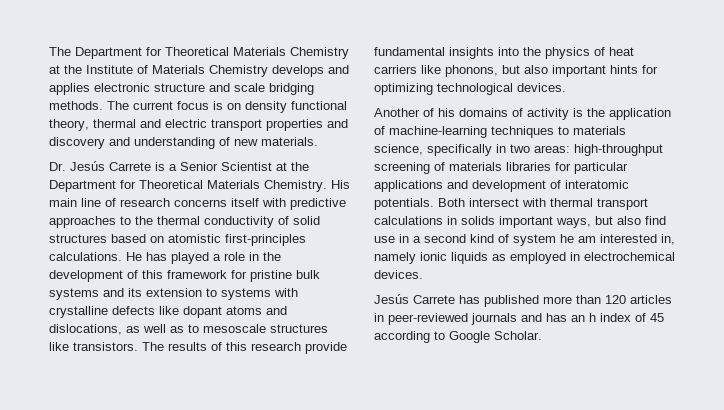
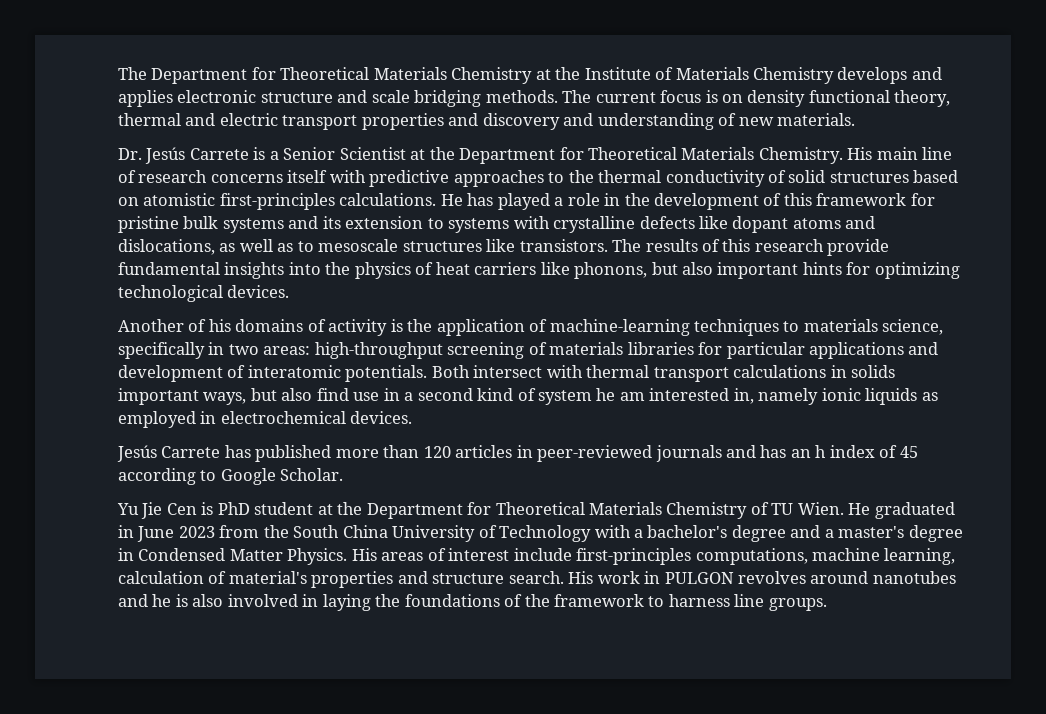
(542, 335) none -> [117,502,955,519] [118,525,963,542] [118,548,956,565] [118,571,956,588] [118,594,827,611] // Yu Jie Cen is PhD student at the Department for Theoretical Materials Chemistry of TU Wien. He graduated in June 2023 from the South China University of Technology with a bachelor's degree and a master's degree in Condensed Matter Physics. His areas of interest include first-principles computations, machine learning, calculation of material's properties and structure search. His work in PULGON revolves around nanotubes and he is also involved in laying the foundations of the framework to harness line groups.

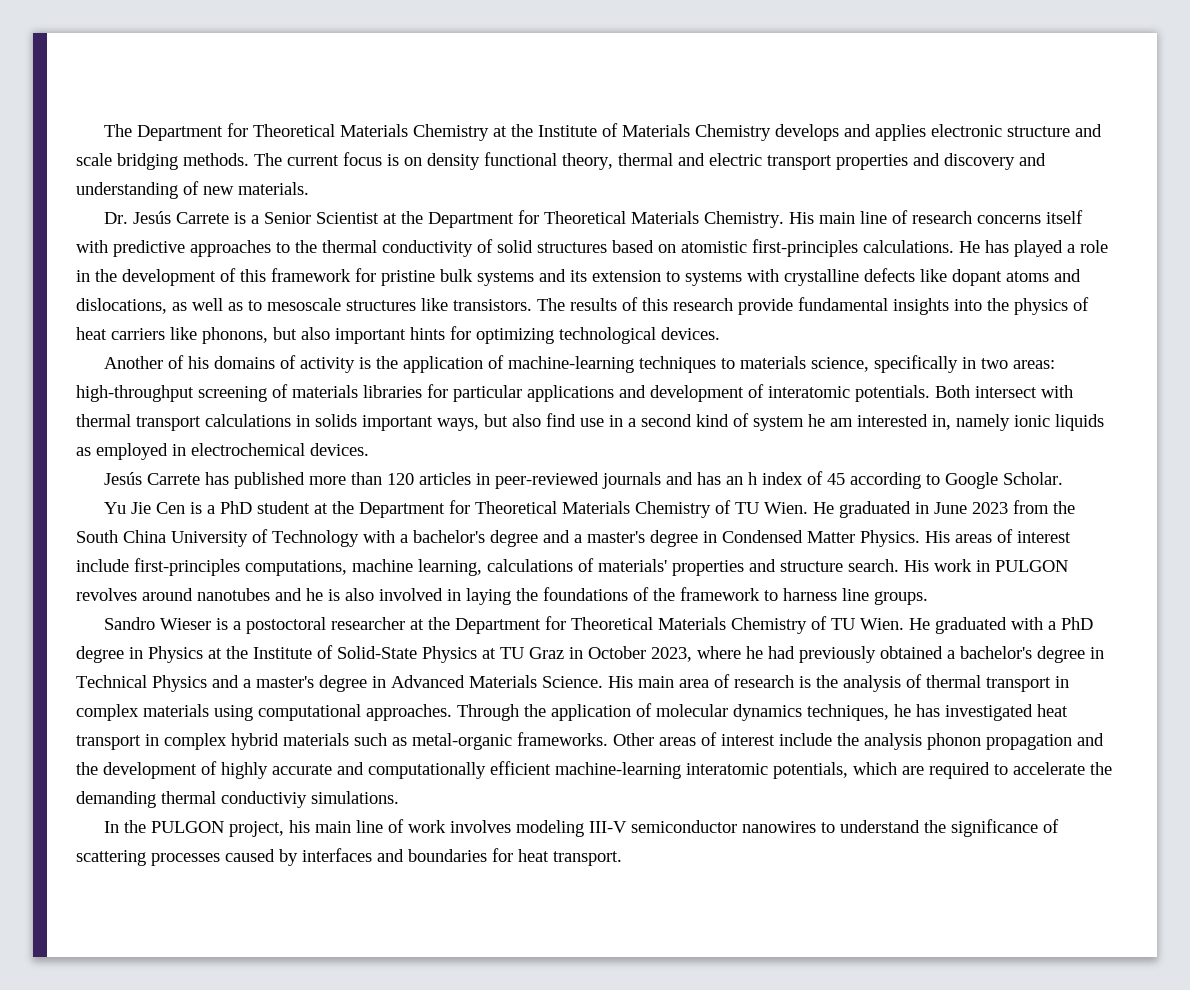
(214, 508) none -> [207,505,216,514] a
[118,571,307,584] calculation of material's -> [487,558,667,572] calculations of materials'
(827, 604) none -> [104,616,1094,634] [76,645,1104,663] [76,674,1069,692] [76,703,1068,721] [76,732,1104,750] [76,761,1112,779] [76,791,399,808] [104,819,1060,837] [76,848,622,866] // Sandro Wieser is a postoctoral researcher at the Department for Theoretical Materials Chemistry of TU Wien. He graduated with a PhD degree in Physics at the Institute of Solid-State Physics at TU Graz in October 2023, where he had previously obtained a bachelor's degree in Technical Physics and a master's degree in Advanced Materials Science. His main area of research is the analysis of thermal transport in complex materials using computational approaches. Through the application of molecular dynamics techniques, he has investigated heat transport in complex hybrid materials such as metal-organic frameworks. Other areas of interest include the analysis phonon propagation and the development of highly accurate and computationally efficient machine-learning interatomic potentials, which are required to accelerate the demanding thermal conductiviy simulations. // In the PULGON project, his main line of work involves modeling III-V semiconductor nanowires to understand the significance of scattering processes caused by interfaces and boundaries for heat transport.

